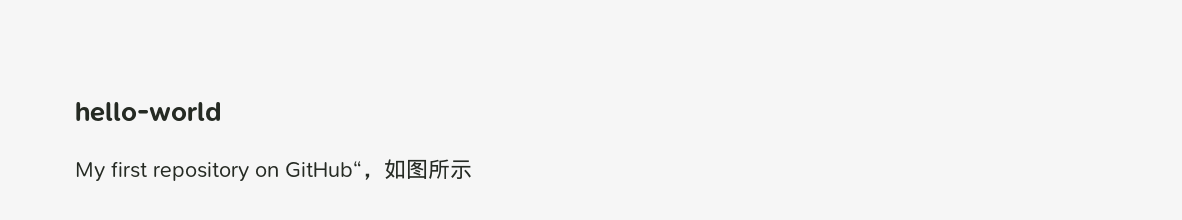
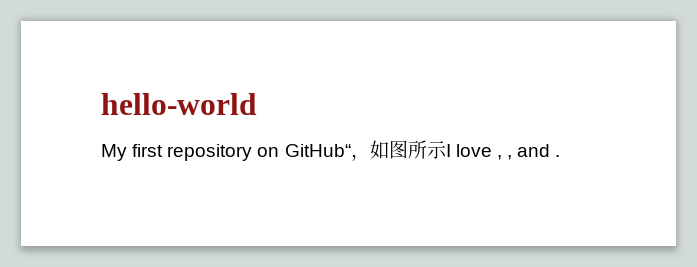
(472, 169) none -> [445,144,561,160] I love , , and .

